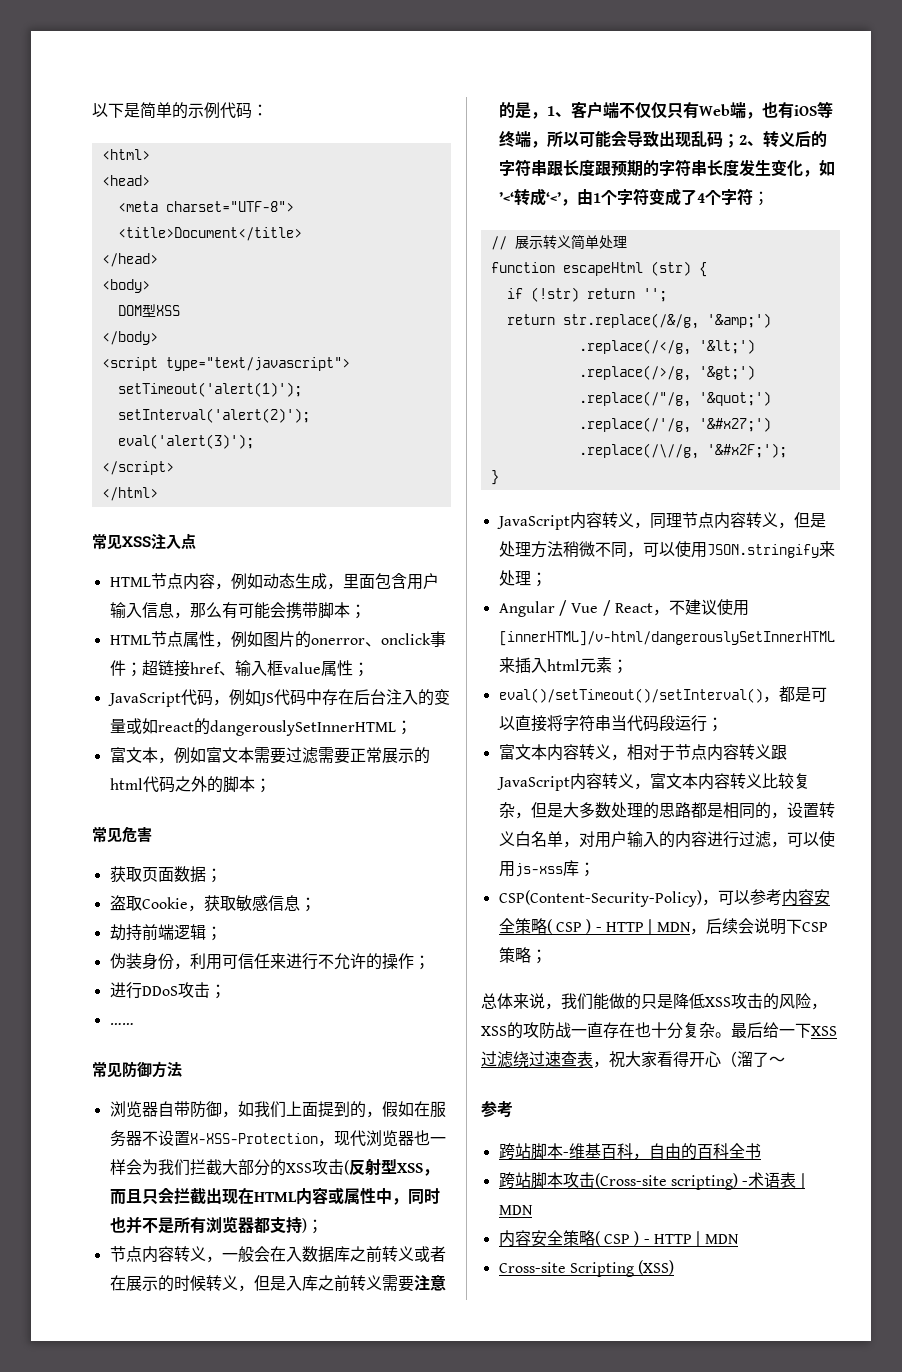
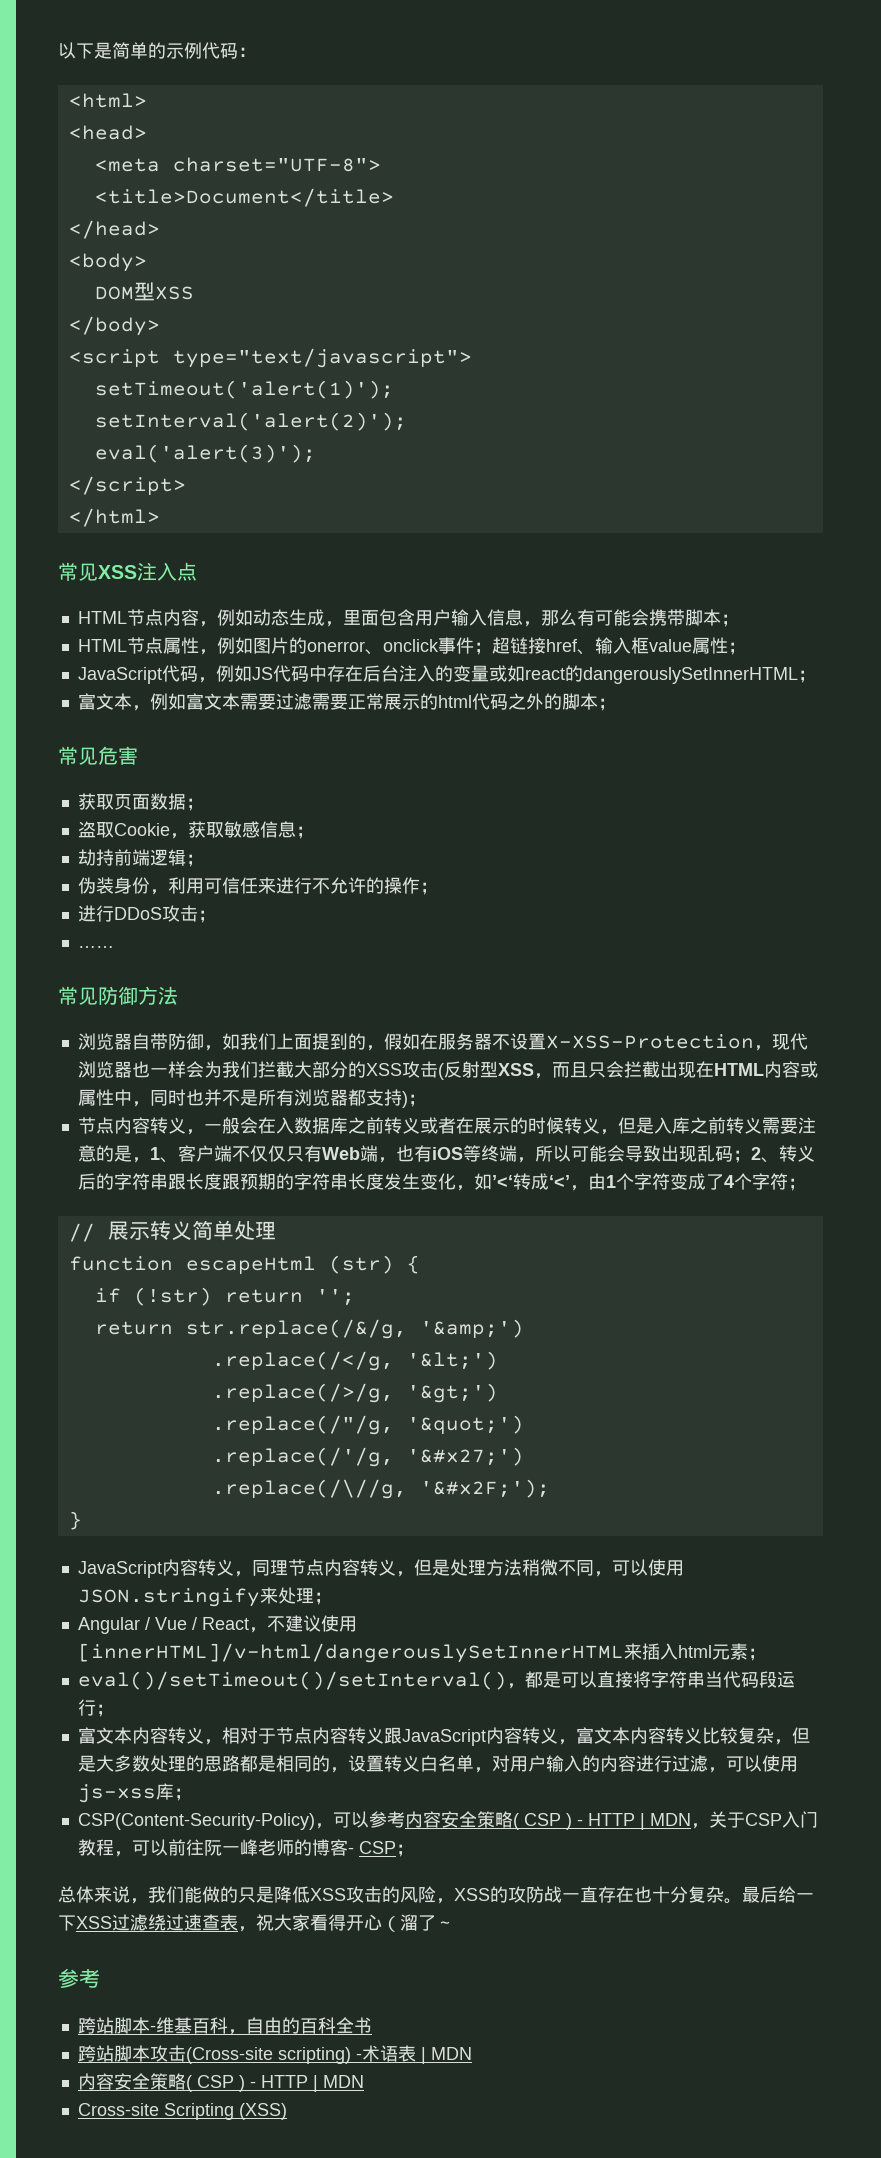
[705,918,828,935] [498,947,531,963] 后续会说明下CSP策略 -> [708,1811,818,1828] [77,1839,396,1857] 关于CSP入门教程，可以前往阮一峰老师的博客- CSP

